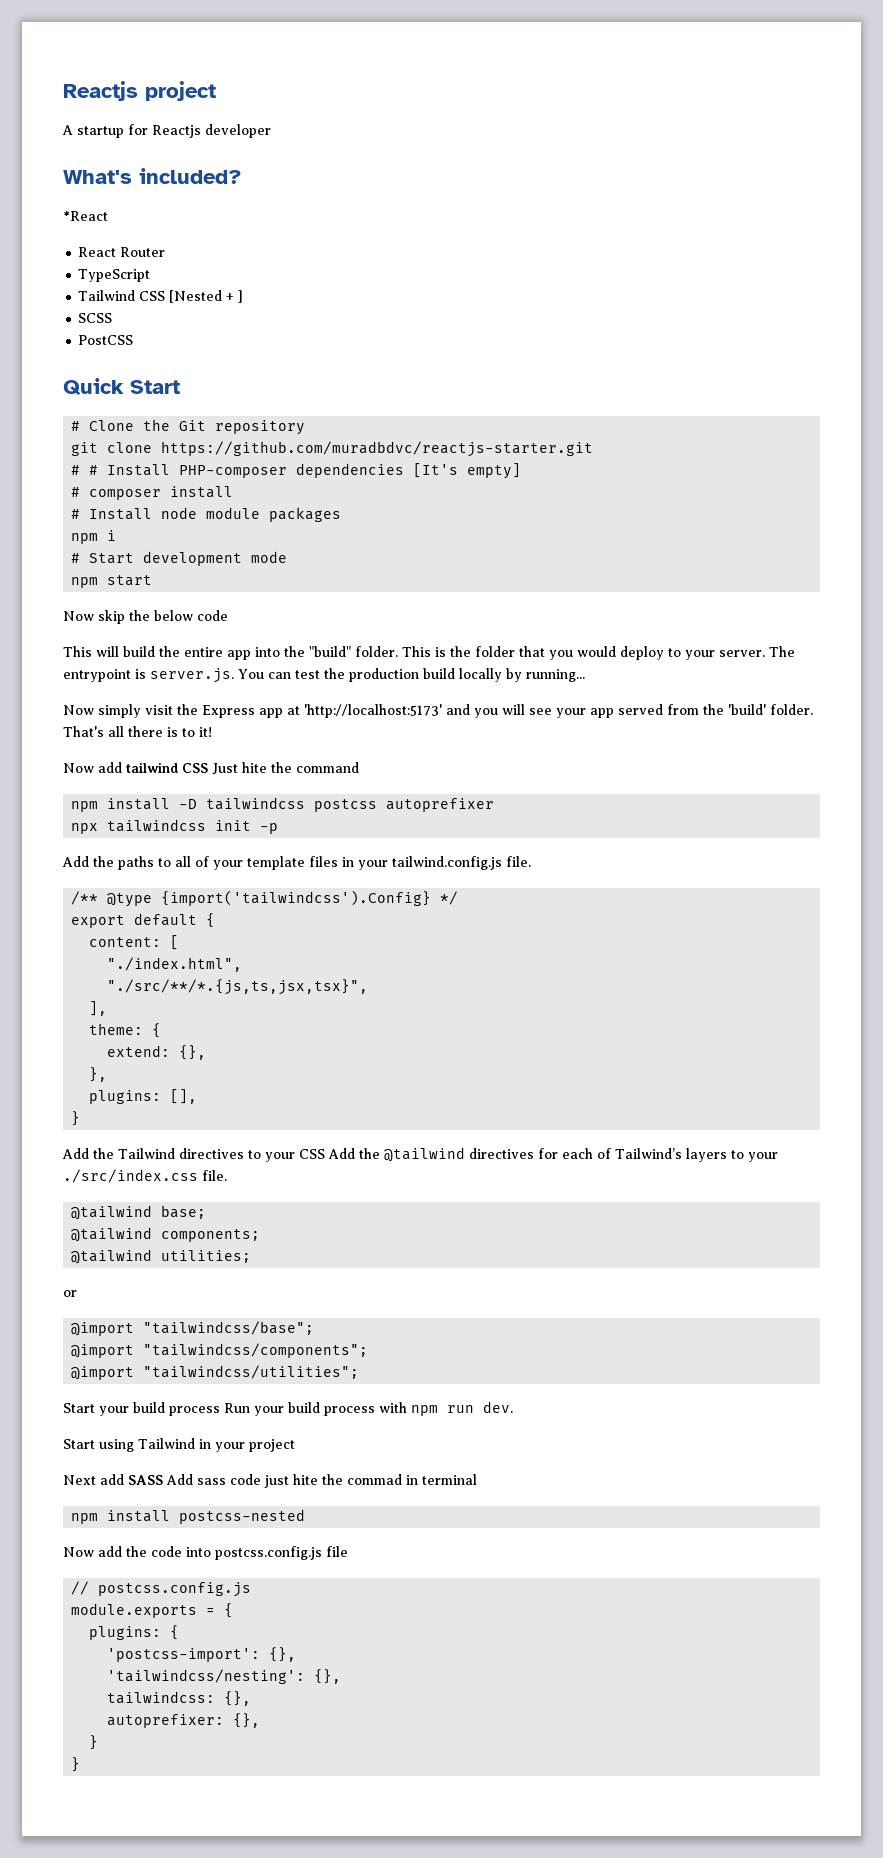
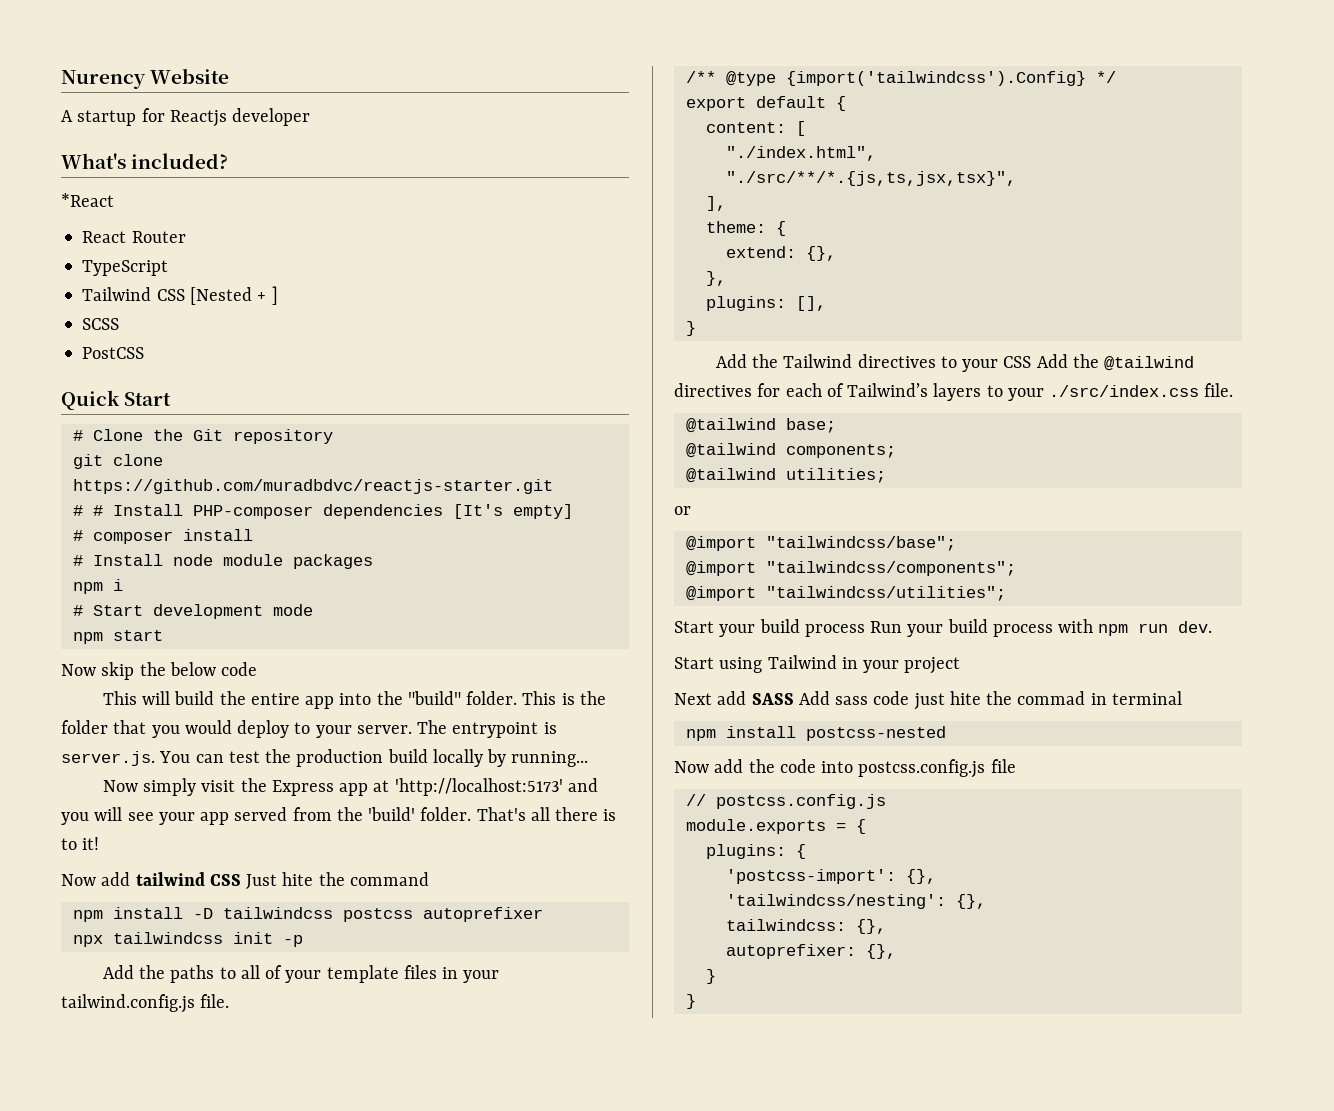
[63,81,216,101] Reactjs project -> [61,68,230,89] Nurency Website

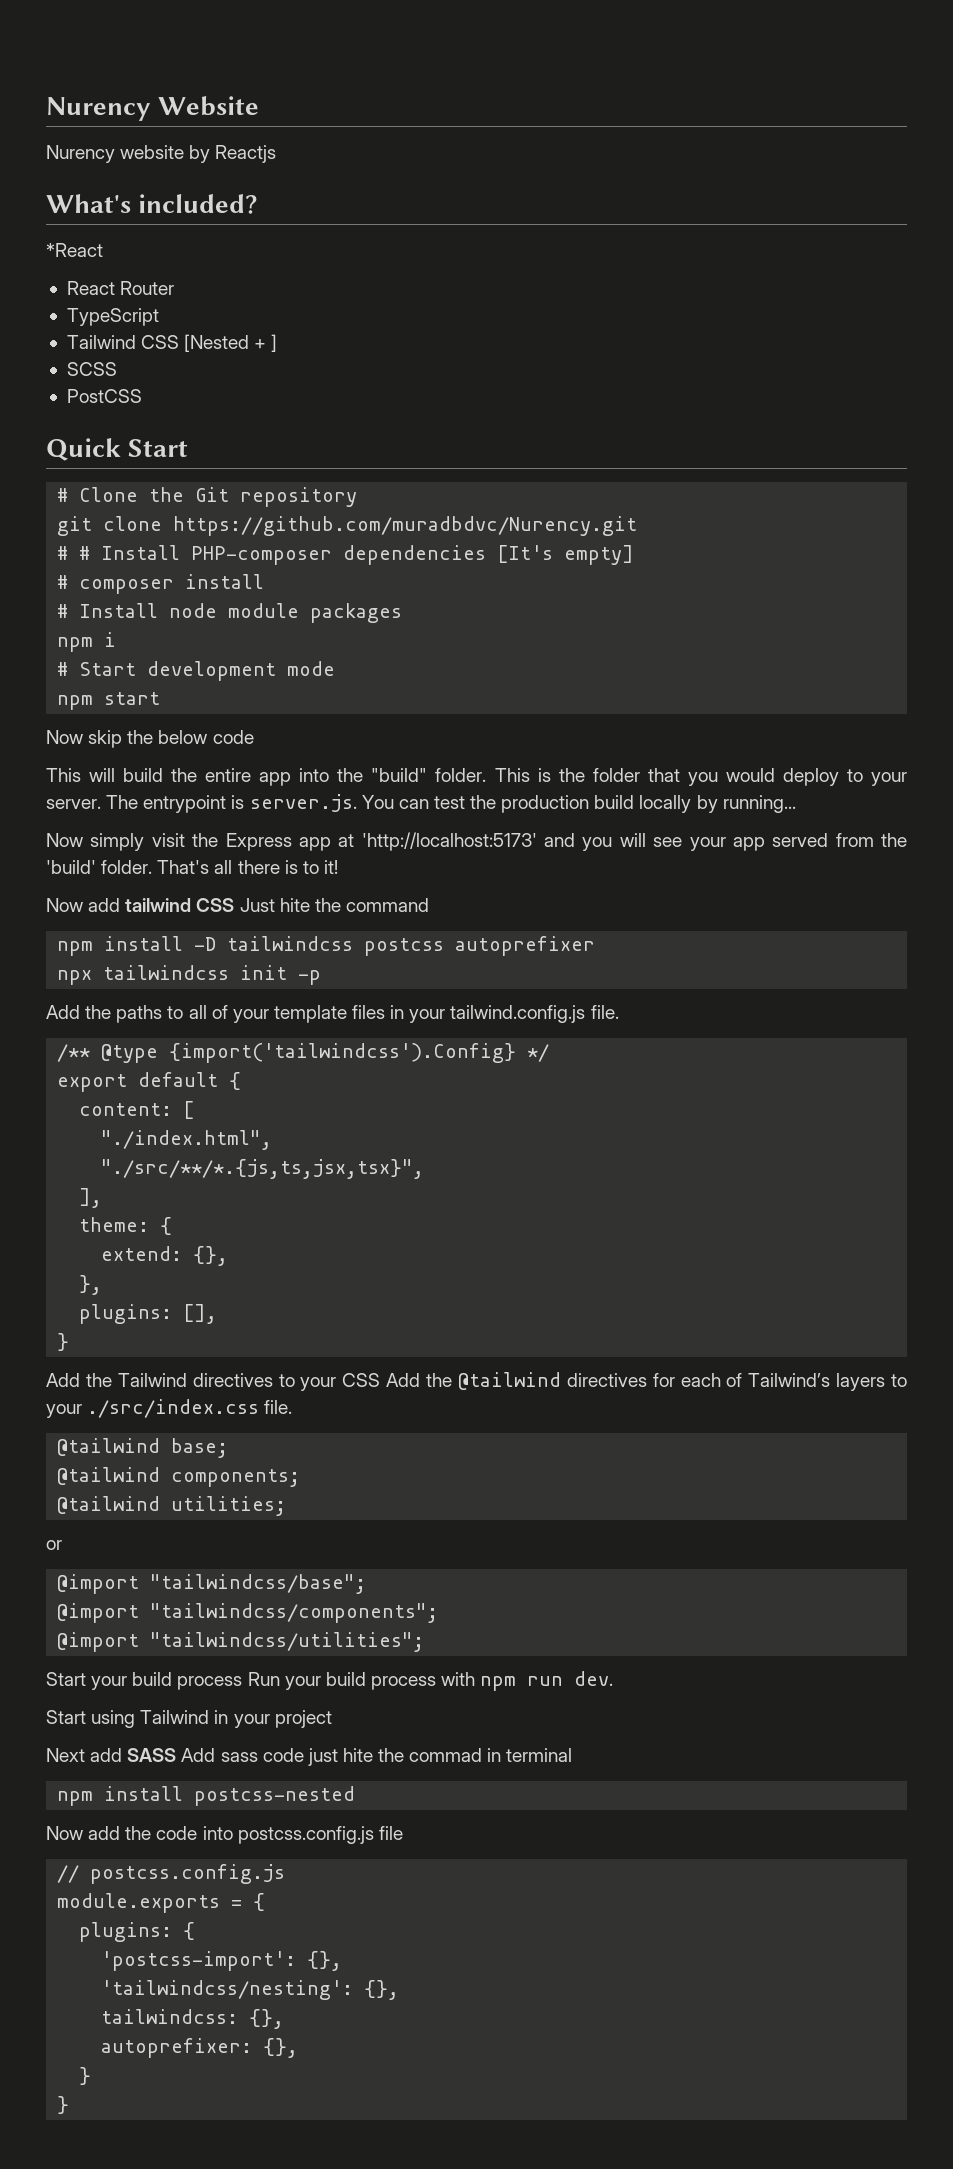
[61,108,165,126] A startup for -> [46,145,211,163] Nurency website by
[232,108,311,126] developer -> (277, 154) none
[72,479,553,494] https://github.com/muradbdvc/reactjs-starter.git -> [173,516,638,536] https://github.com/muradbdvc/Nurency.git

